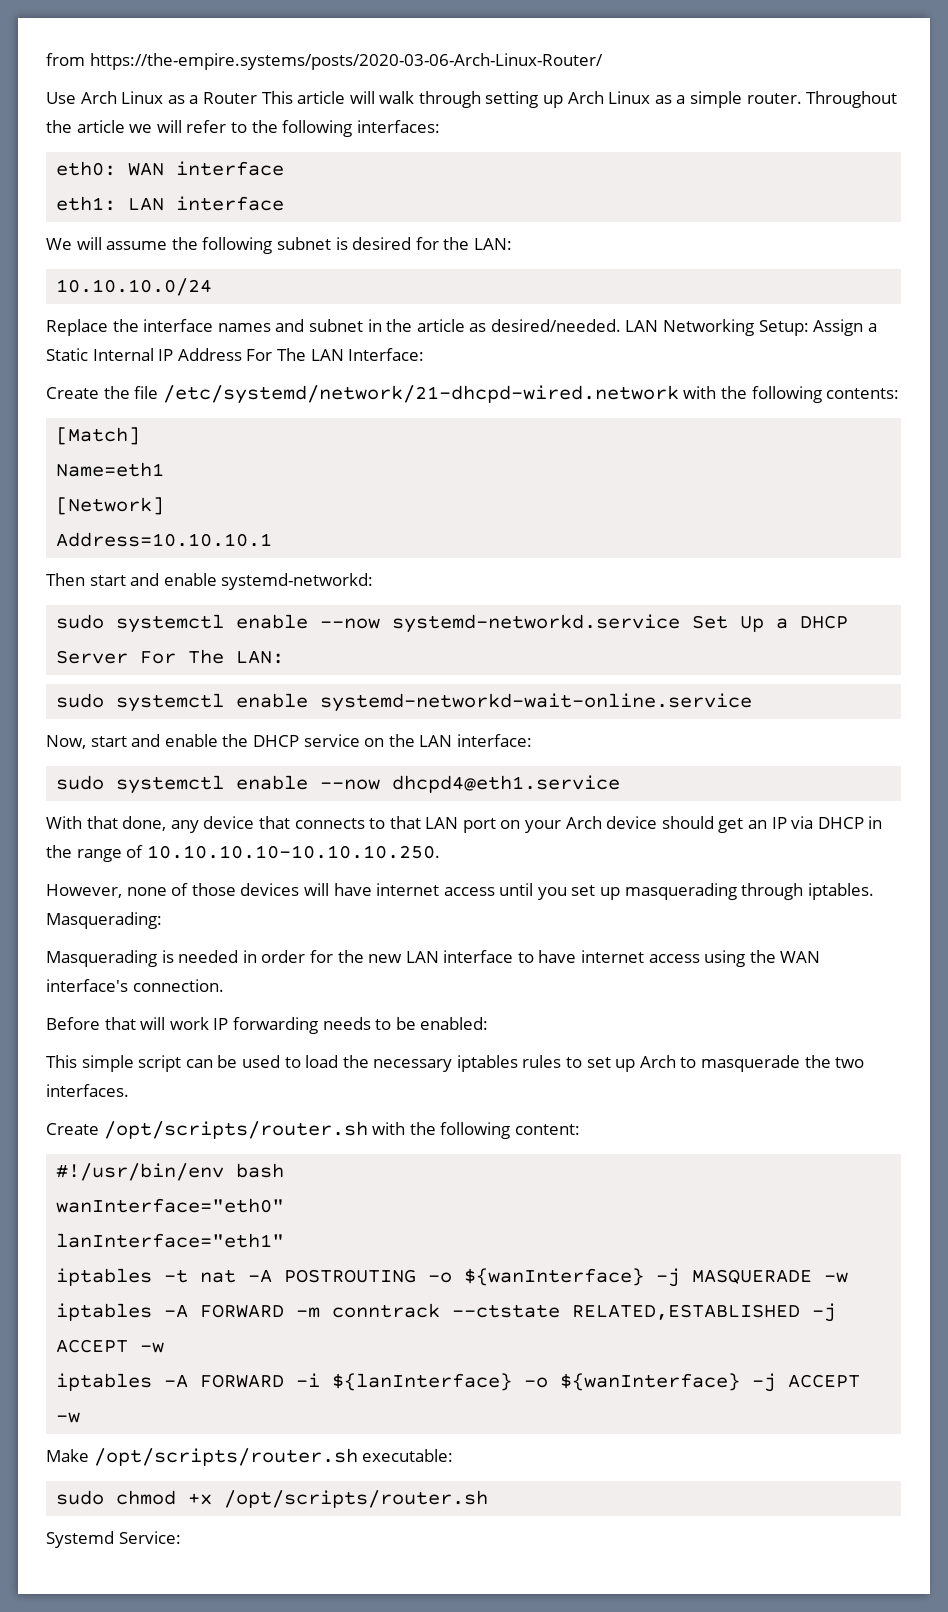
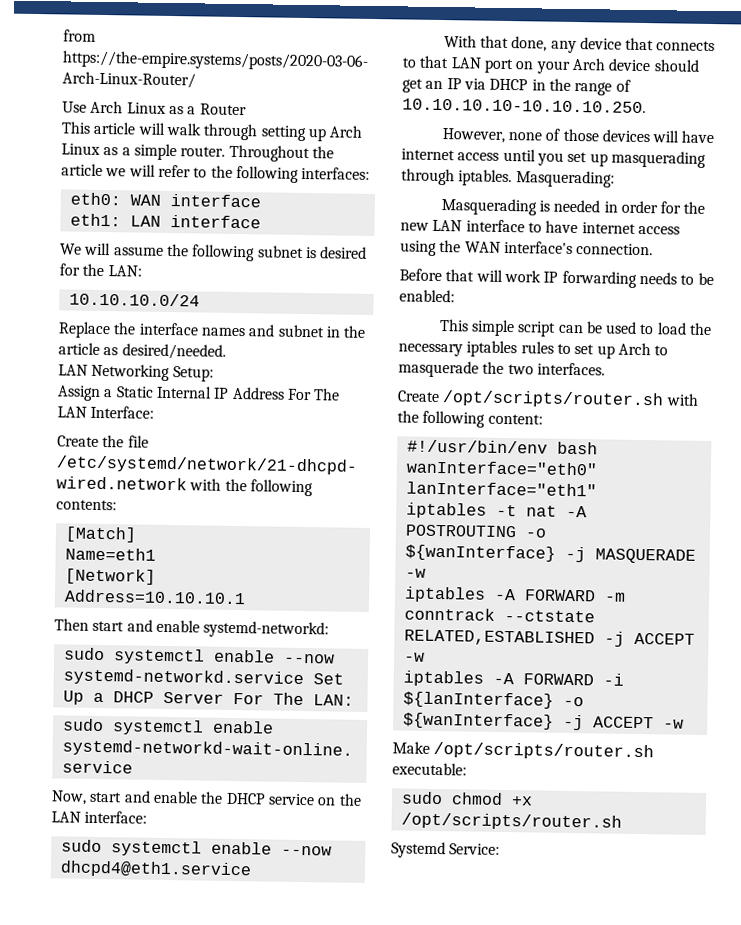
(257, 98) none -> (247, 109) //
(621, 325) none -> (226, 351) //
(809, 328) none -> (214, 374) //

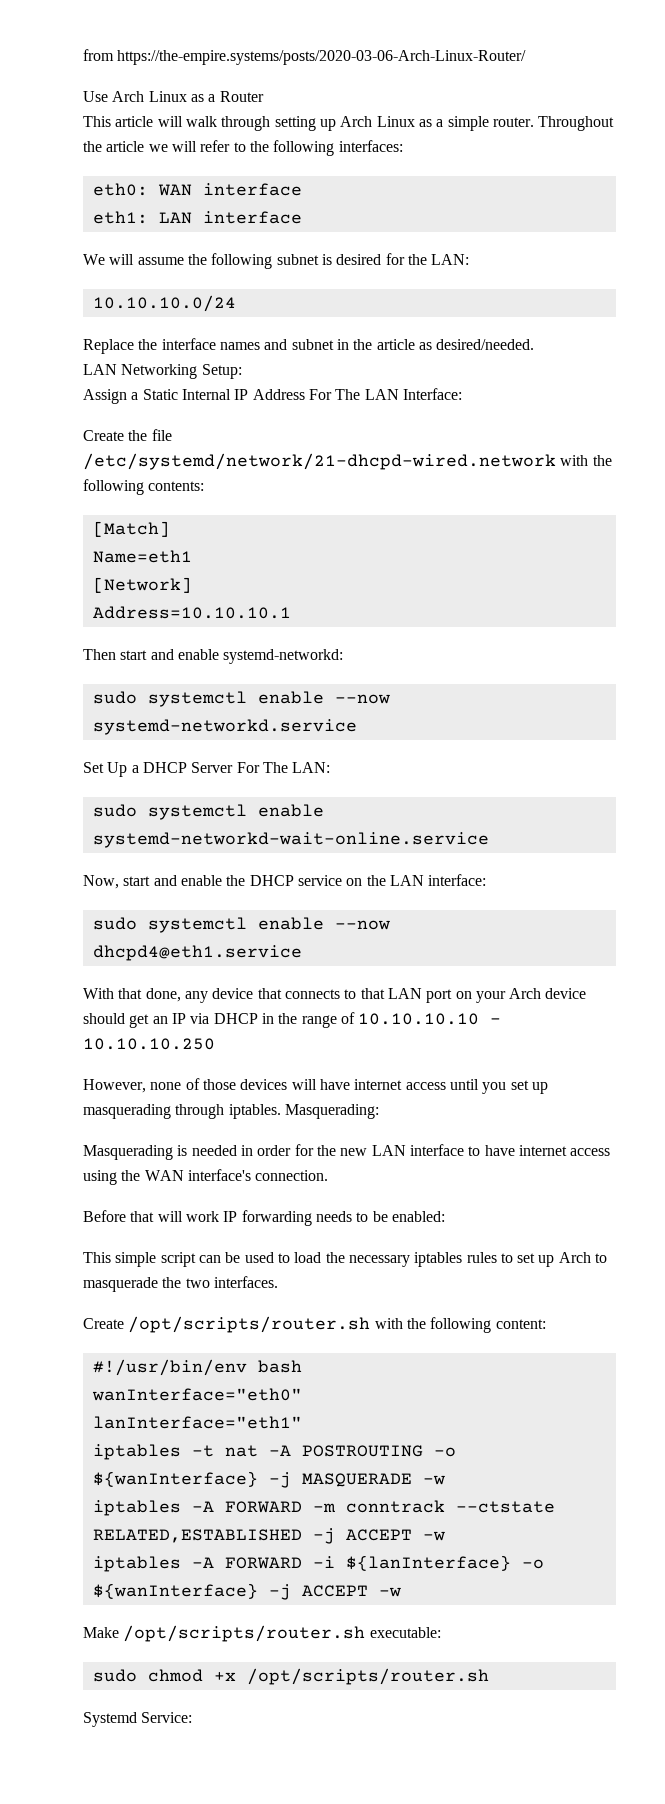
(304, 678) none -> (357, 727) //
[402,98,646,114] 10.10.10.10-10.10.10.250. -> [358,1013,502,1025] [83,1038,215,1050] 10.10.10.10 - 10.10.10.250

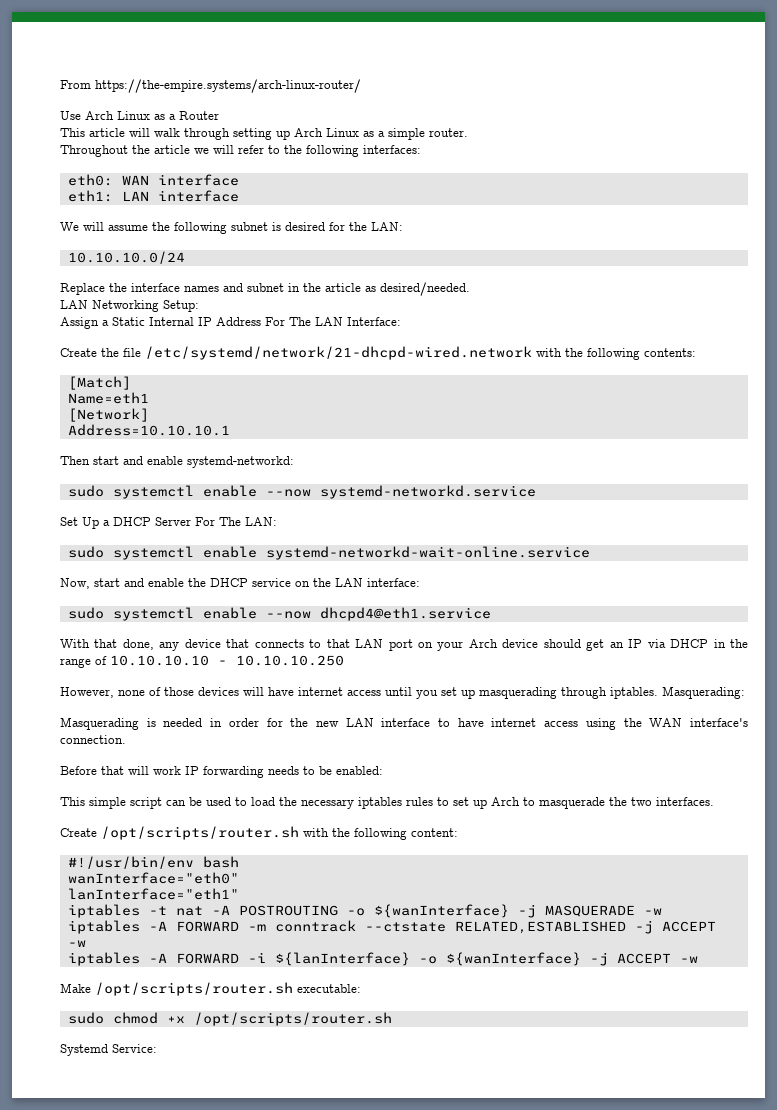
[83,49,527,65] from https://the-empire.systems/posts/2020-03-06-Arch-Linux-Router/ -> [60,79,361,93] From https://the-empire.systems/arch-linux-router/
(534, 122) none -> (468, 132) //

